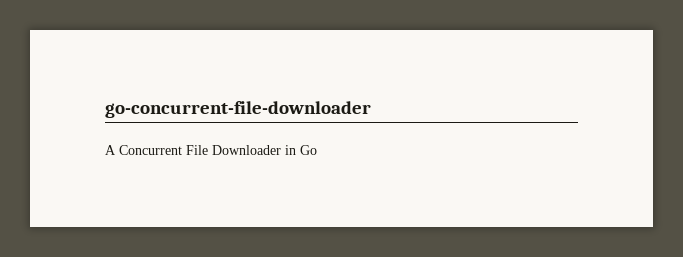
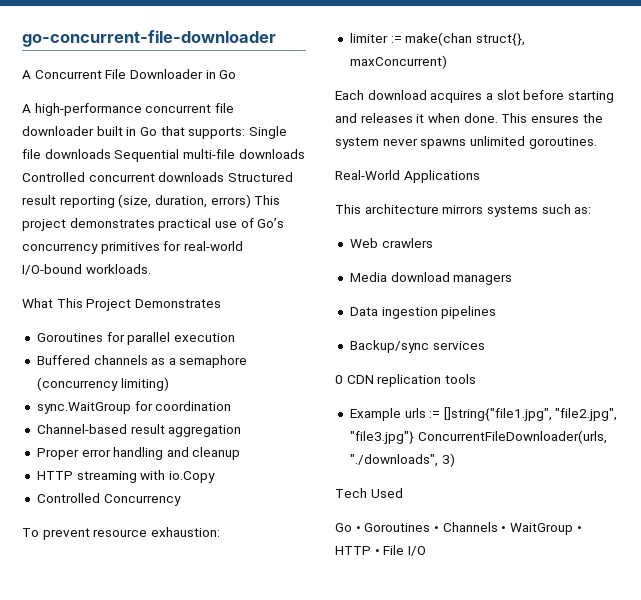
(317, 150) none -> [22,103,234,116] [22,126,287,139] [22,149,305,162] [22,172,293,182] [22,194,281,208] [22,218,285,231] [22,241,243,254] [22,264,151,275] [22,298,221,311] [36,332,235,345] [36,355,248,368] [36,377,169,391] [36,401,232,414] [36,424,242,437] [36,447,241,460] [36,470,215,483] [36,493,181,506] [22,527,220,540] [349,32,525,46] [349,55,447,69] [335,90,614,103] [335,113,603,123] [335,136,597,149] [335,170,480,183] [335,204,592,217] [349,238,433,248] [349,272,513,285] [349,306,497,319] [349,340,485,353] [335,374,476,387] [349,407,618,421] [349,430,607,444] [349,453,455,467] [335,488,403,498] [335,522,582,535] [335,545,426,556] // A high-performance concurrent file downloader built in Go that supports: Single file downloads Sequential multi-file downloads Controlled concurrent downloads Structured result reporting (size, duration, errors) This project demonstrates practical use of Go’s concurrency primitives for real-world I/O-bound workloads. // What This Project Demonstrates // Goroutines for parallel execution // Buffered channels as a semaphore (concurrency limiting) // sync.WaitGroup for coordination // Channel-based result aggregation // Proper error handling and cleanup // HTTP streaming with io.Copy // Controlled Concurrency // To prevent resource exhaustion: // limiter := make(chan struct{}, maxConcurrent) // Each download acquires a slot before starting and releases it when done. This ensures the system never spawns unlimited goroutines. // Real-World Applications // This architecture mirrors systems such as: // Web crawlers // Media download managers // Data ingestion pipelines // Backup/sync services // 0 CDN replication tools // Example urls := []string{"file1.jpg", "file2.jpg", "file3.jpg"} ConcurrentFileDownloader(urls, "./downloads", 3) // Tech Used // Go • Goroutines • Channels • WaitGroup • HTTP • File I/O

